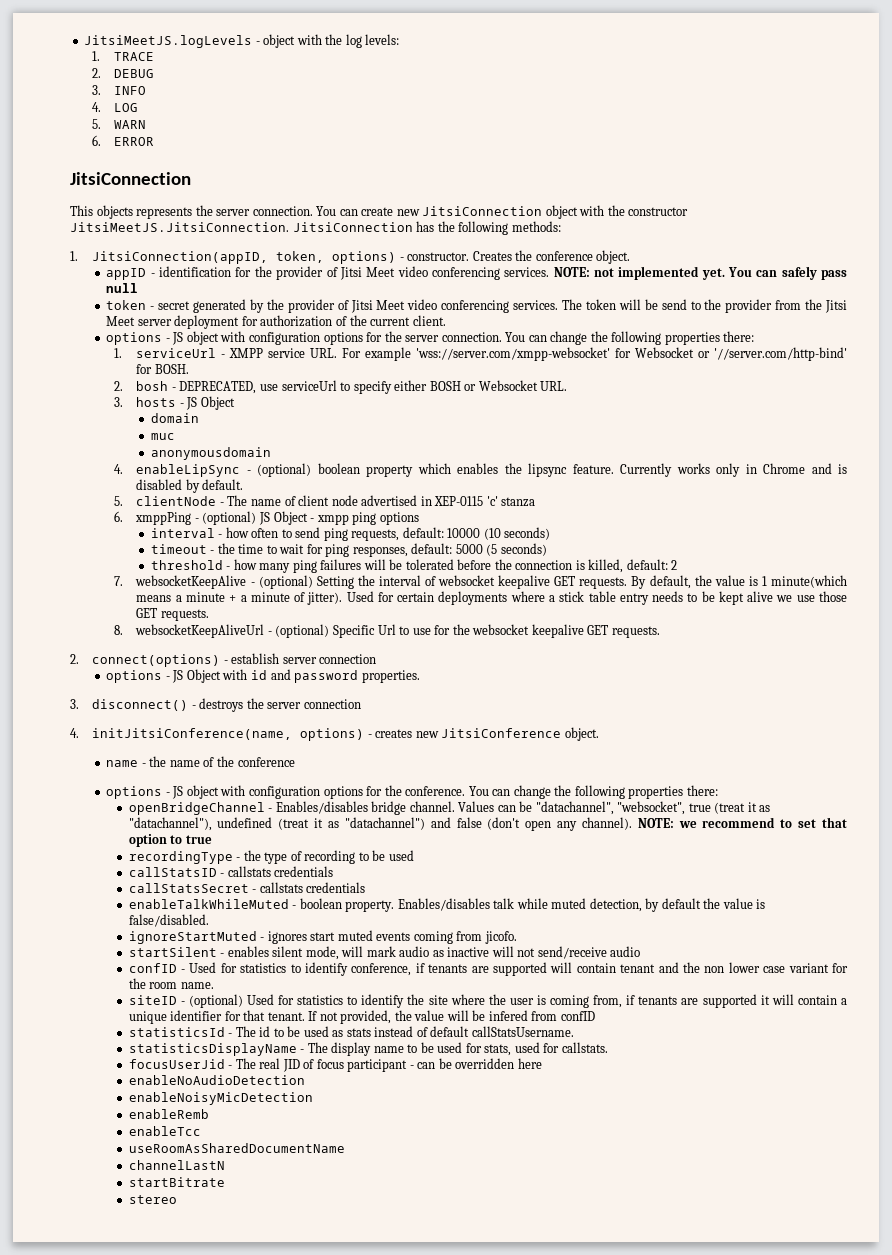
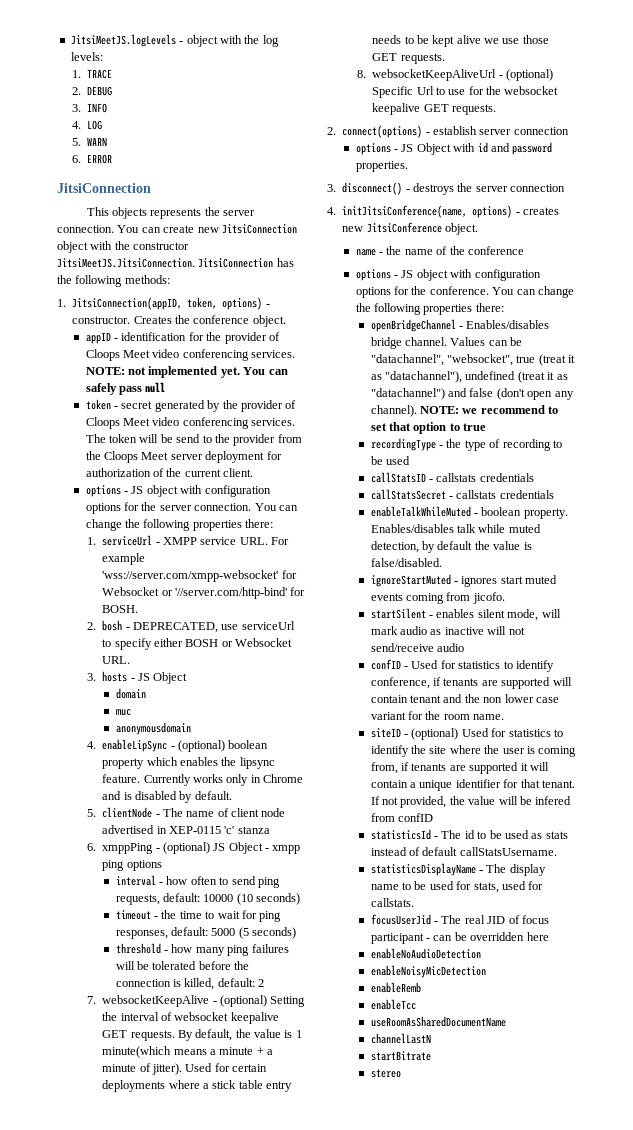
[339,267,362,280] Jitsi -> [85,349,120,361] Cloops
[350,300,373,313] Jitsi -> [85,417,120,429] Cloops
[824,300,847,313] Jitsi -> [104,451,139,463] Cloops

